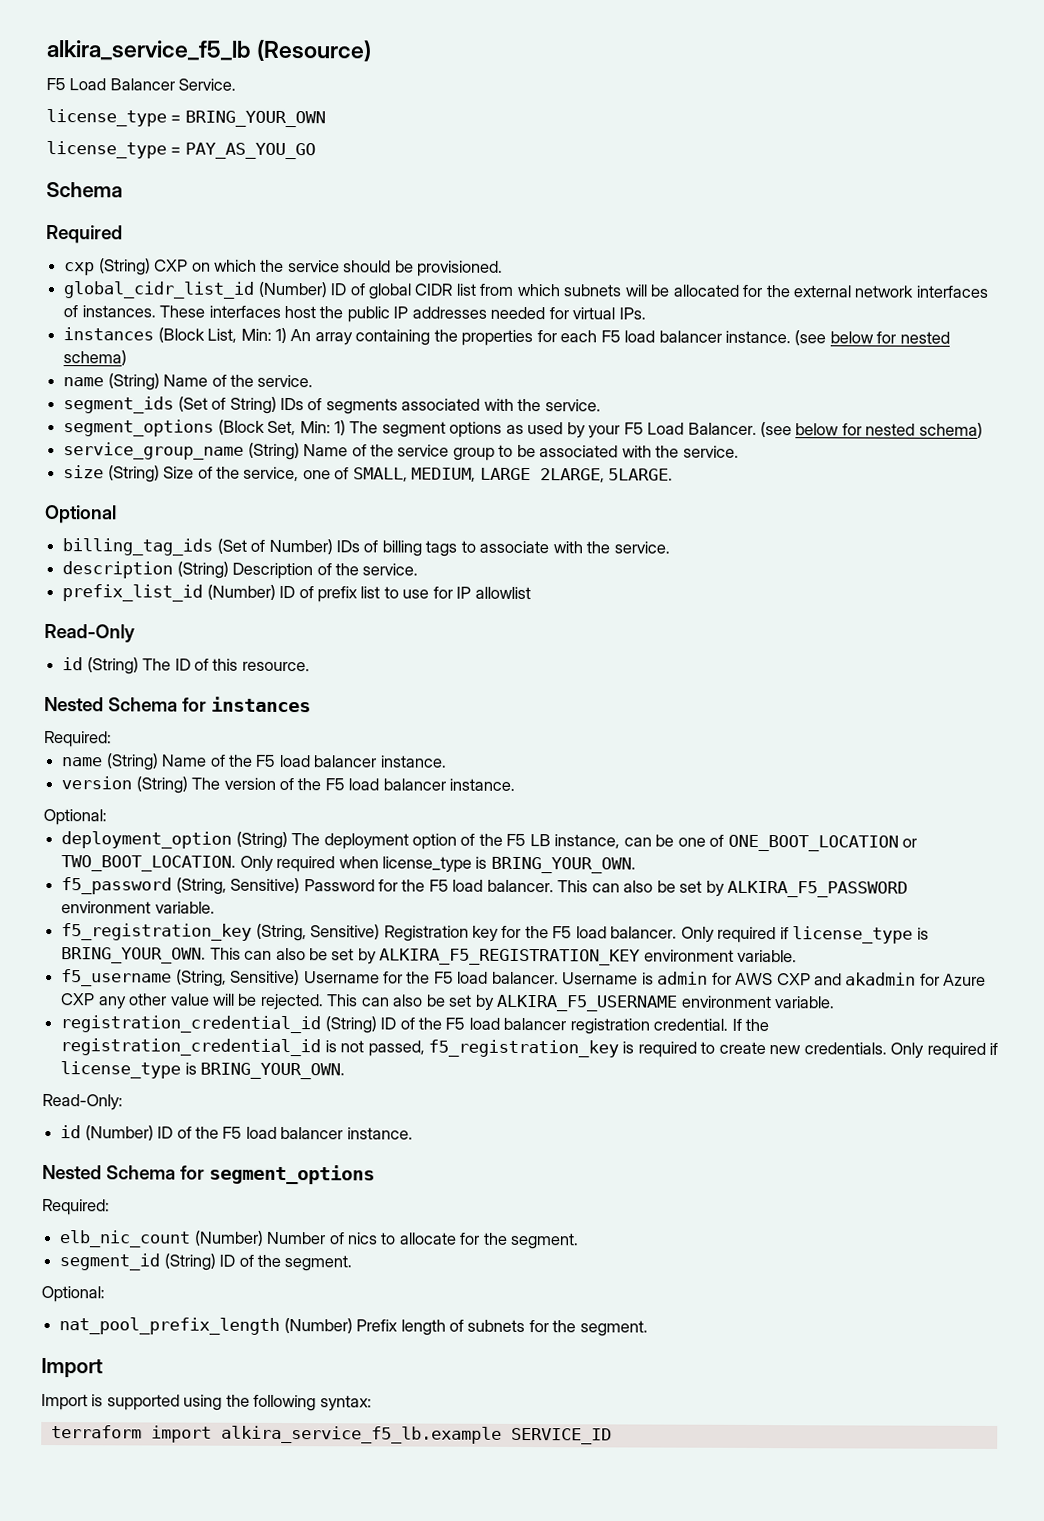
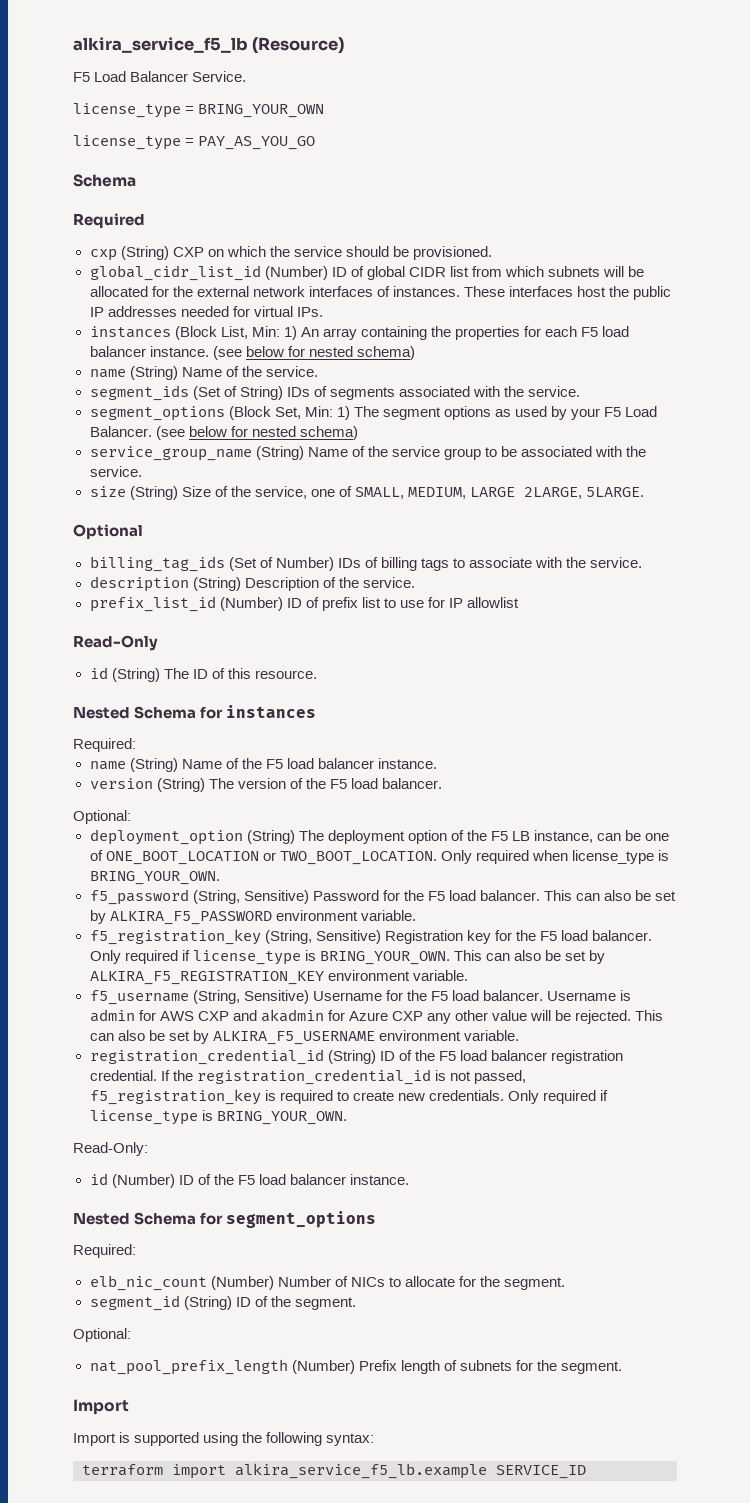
[382,778,516,791] balancer instance. -> [381,778,442,789] balancer.
[346,1232,378,1245] nics -> [350,1277,385,1287] NICs

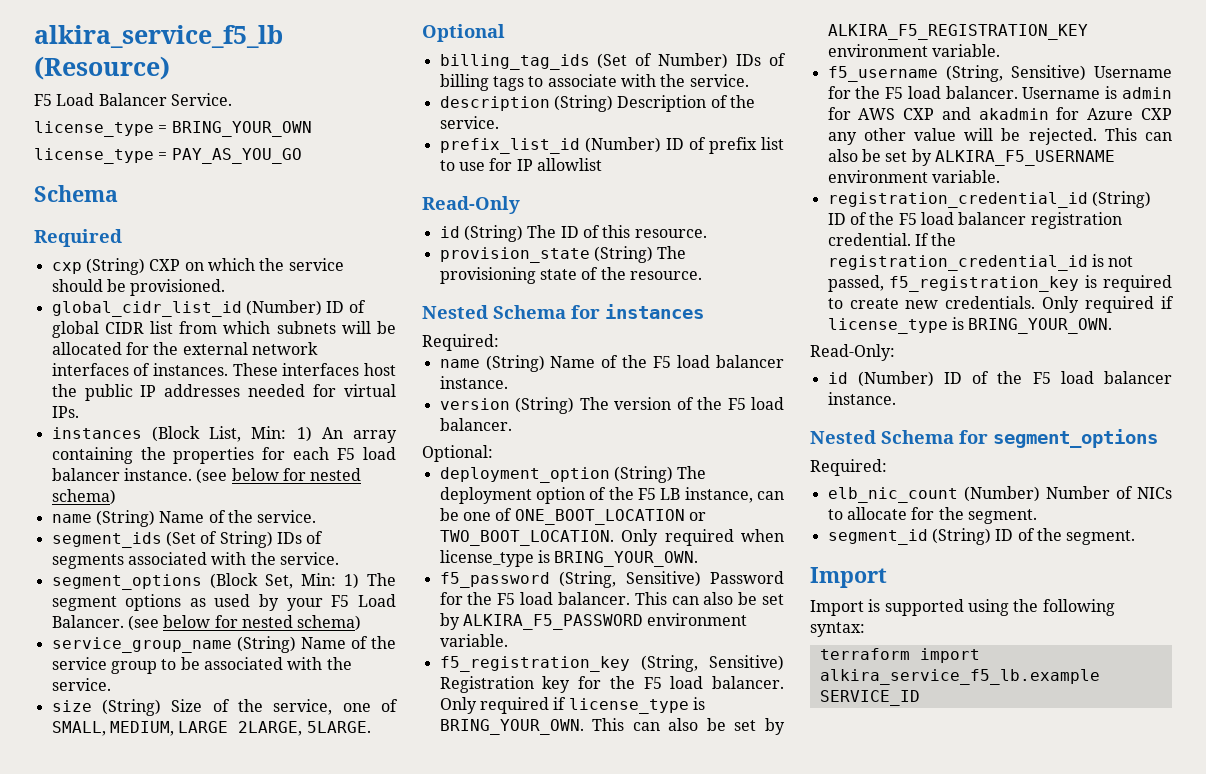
(317, 674) none -> [439,246,687,263] [439,267,702,284] // provision_state (String) The provisioning state of the resource.
[73,1328,131,1342] [89,1359,622,1375] // Optional: // nat_pool_prefix_length (Number) Prefix length of subnets for the segment. -> (1136, 537) none

